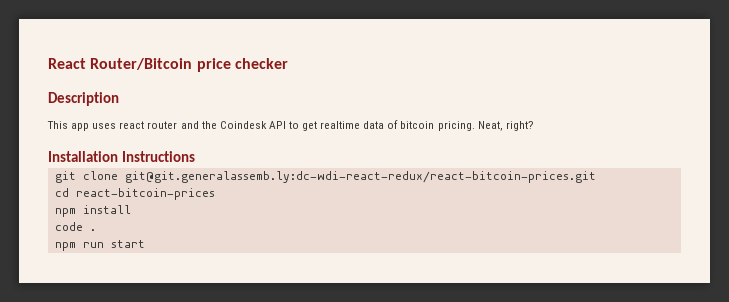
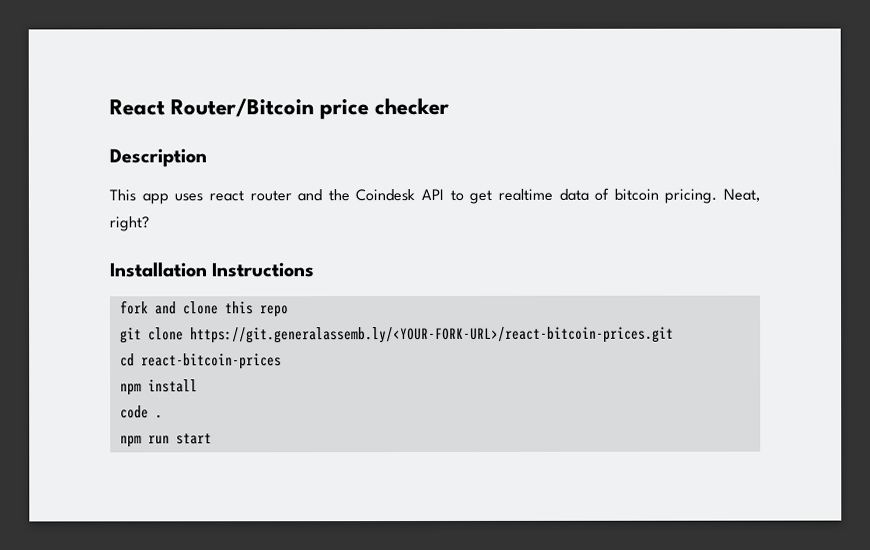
(195, 156) none -> [119,300,289,318] // fork and clone this repo
[124,171,596,183] git@git.generalassemb.ly:dc-wdi-react-redux/react-bitcoin-prices.git -> [189,326,674,344] https://git.generalassemb.ly/<YOUR-FORK-URL>/react-bitcoin-prices.git

